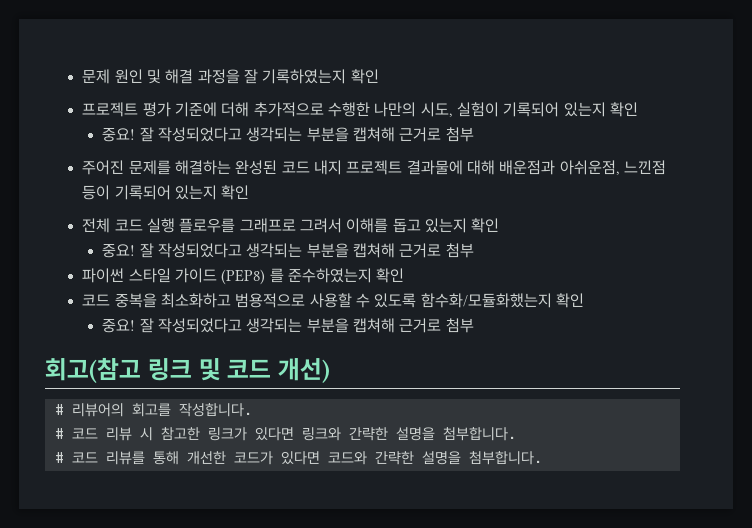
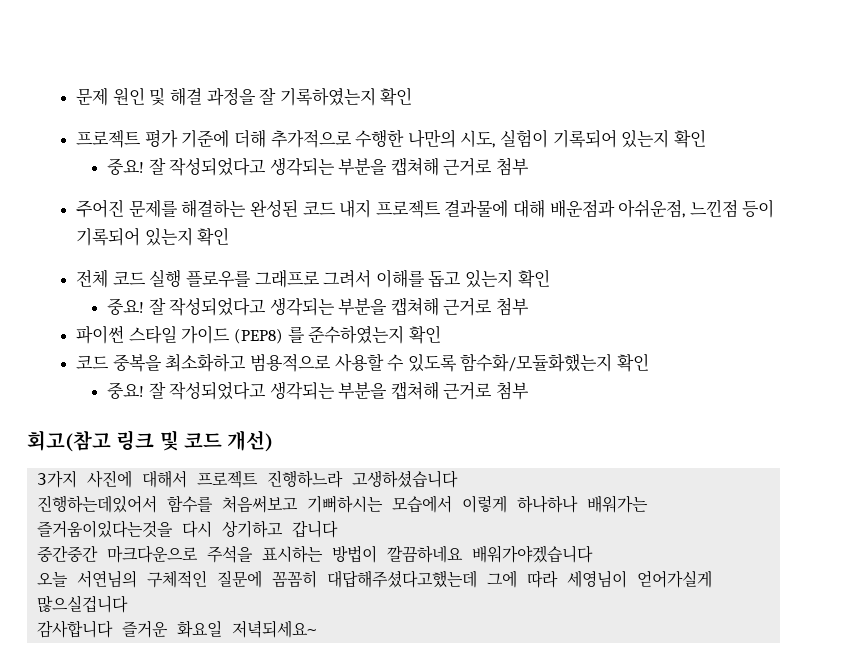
[54,403,252,417] [54,427,516,441] [54,451,542,465] # 리뷰어의 회고를 작성합니다. // # 코드 리뷰 시 참고한 링크가 있다면 링크와 간략한 설명을 첨부합니다. // # 코드 리뷰를 통해 개선한 코드가 있다면 코드와 간략한 설명을 첨부합니다. -> [37,470,459,488] [37,495,649,513] [37,520,339,538] [37,545,594,563] [37,570,713,588] [37,595,129,613] [37,620,318,638] 3가지 사진에 대해서 프로젝트 진행하느라 고생하셨습니다 // 진행하는데있어서 함수를 처음써보고 기뻐하시는 모습에서 이렇게 하나하나 배워가는 즐거움이있다는것을 다시 상기하고 갑니다 // 중간중간 마크다운으로 주석을 표시하는 방법이 깔끔하네요 배워가야겠습니다 // 오늘 서연님의 구체적인 질문에 꼼꼼히 대답해주셨다고했는데 그에 따라 세영님이 얻어가실게 많으실겁니다 // 감사합니다 즐거운 화요일 저녁되세요~

